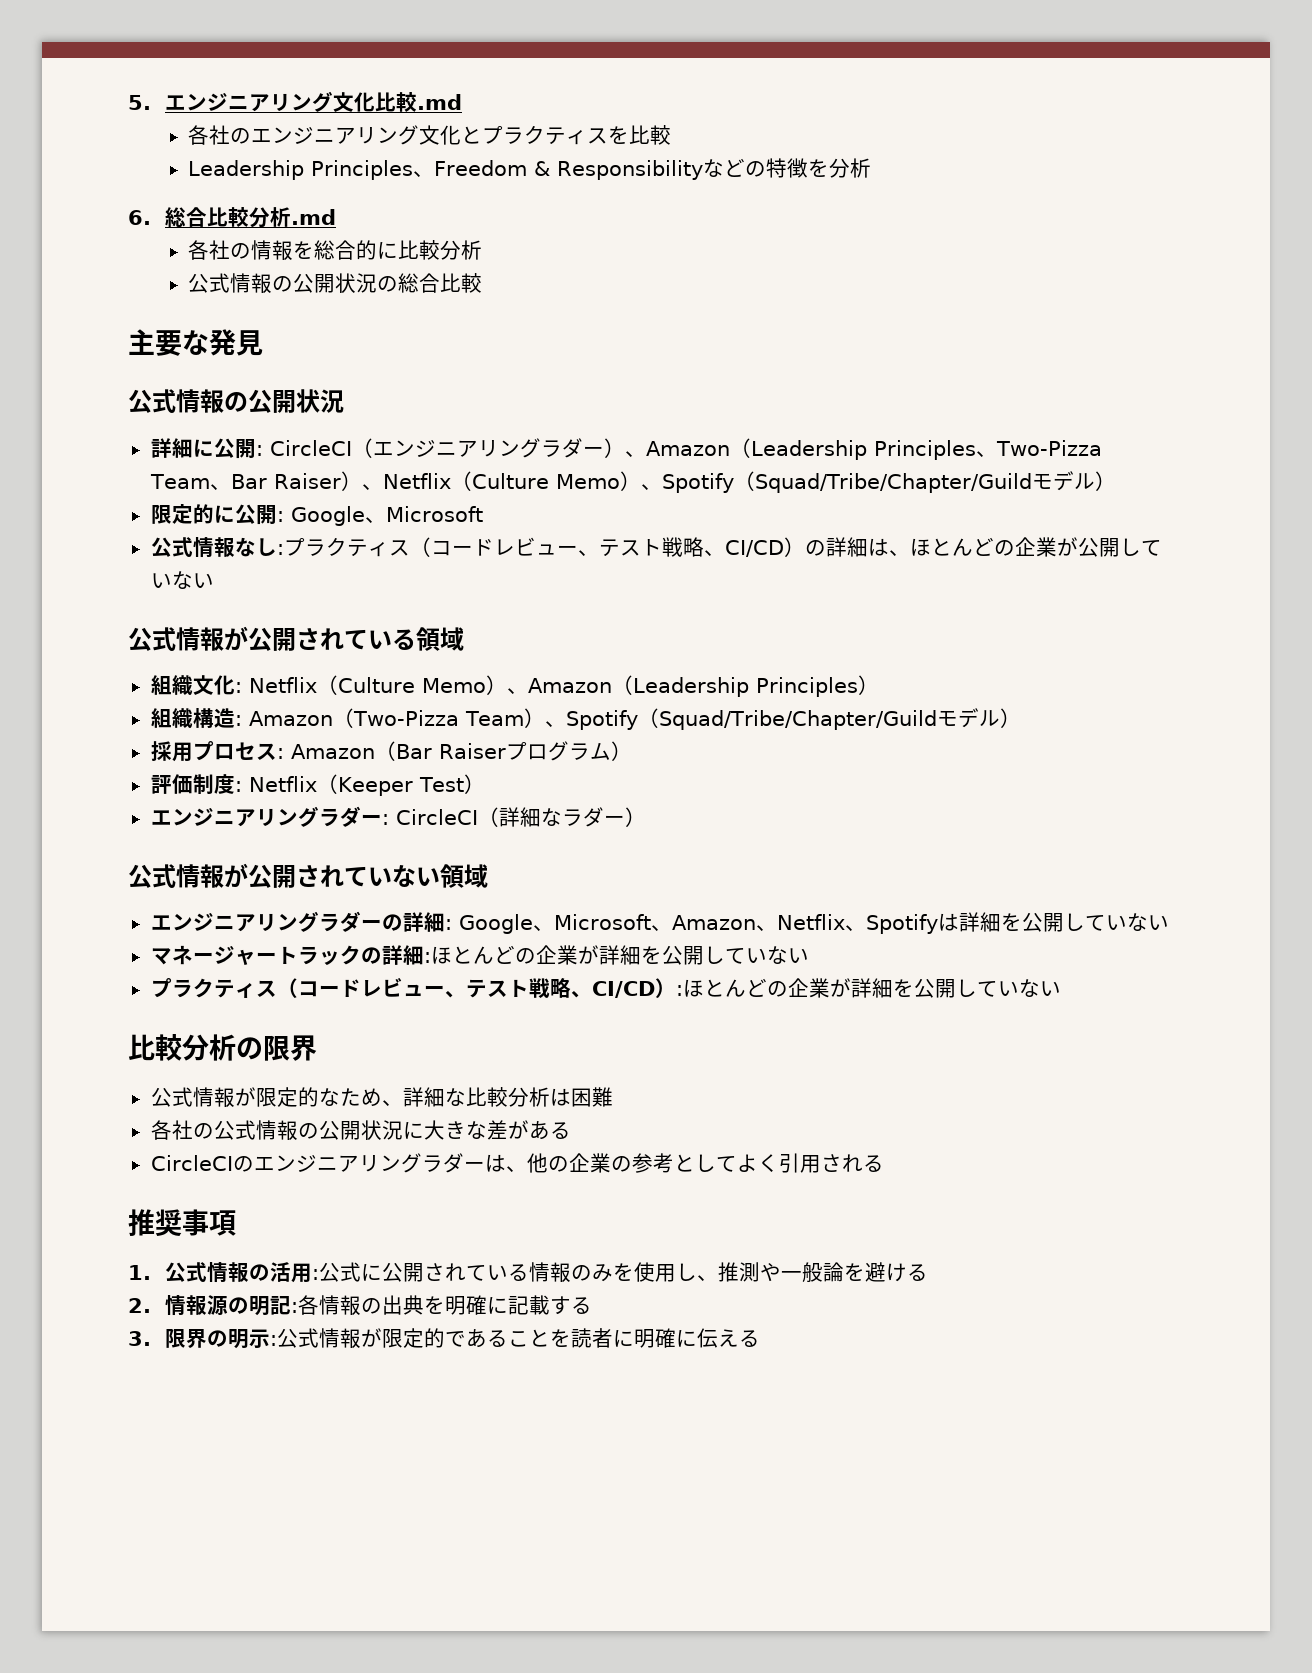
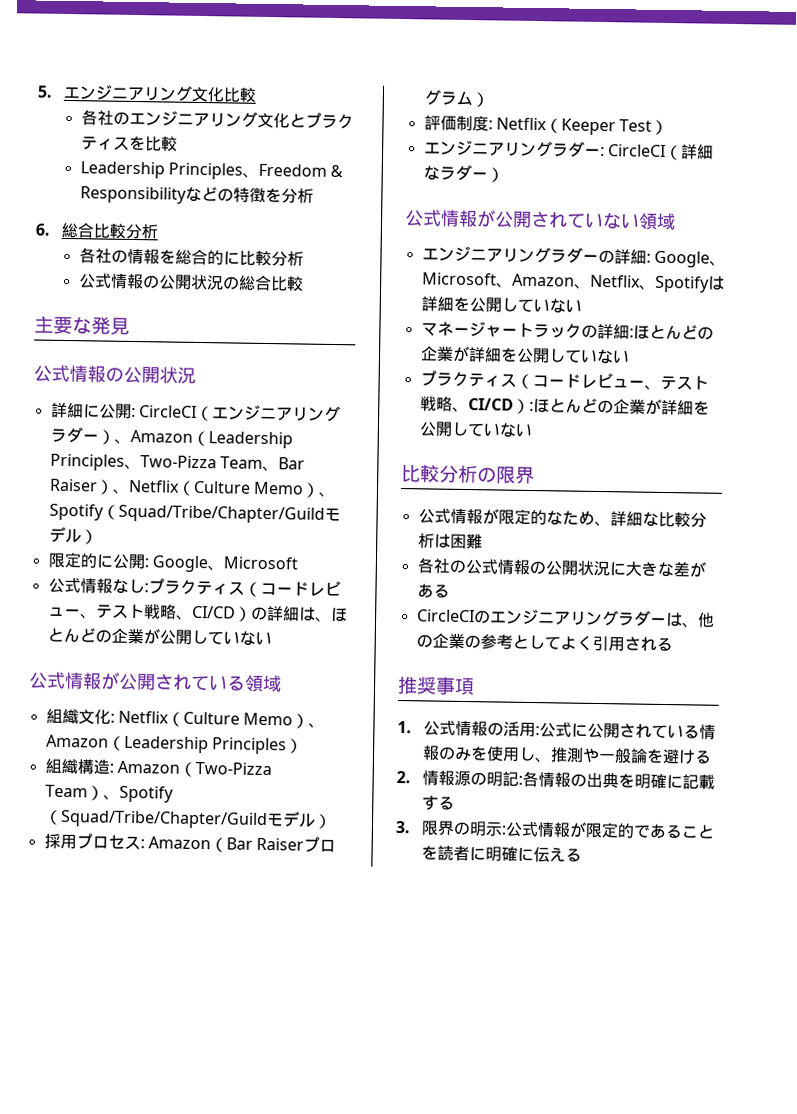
[417,94,463,110] .md -> (258, 95) none
[291,209,337,225] .md -> (159, 232) none

